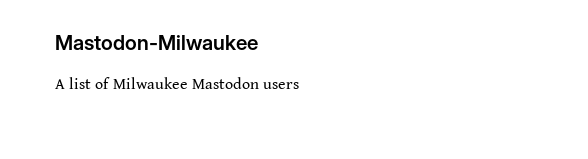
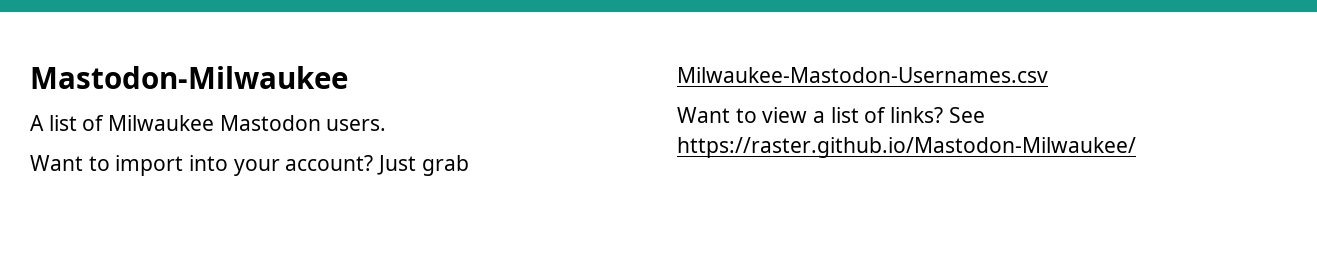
[262,82,299,89] users -> [326,119,387,131] [30,155,469,176] [677,67,1048,83] [677,107,985,123] [677,137,1136,158] users. // Want to import into your account? Just grab Milwaukee-Mastodon-Usernames.csv // Want to view a list of links? See https://raster.github.io/Mastodon-Milwaukee/

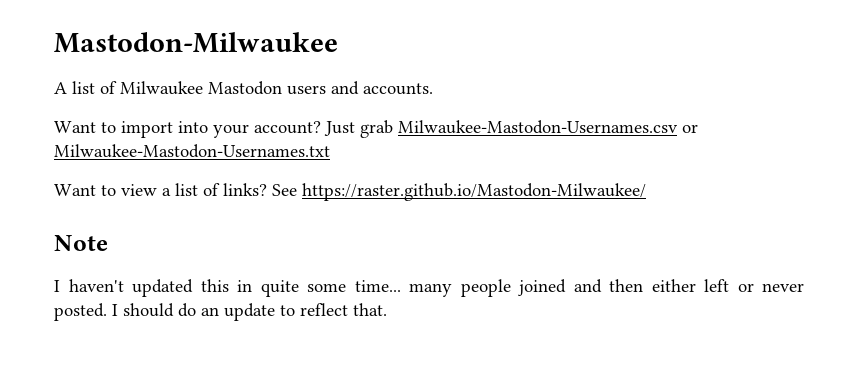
[326,119,387,131] users. -> [287,81,433,95] users and accounts.
(1048, 75) none -> [682,124,698,133] [54,144,330,158] or Milwaukee-Mastodon-Usernames.txt
(1136, 147) none -> [54,235,108,251] [54,279,804,297] [54,303,387,321] // Note // I haven't updated this in quite some time... many people joined and then either left or never posted. I should do an update to reflect that.

